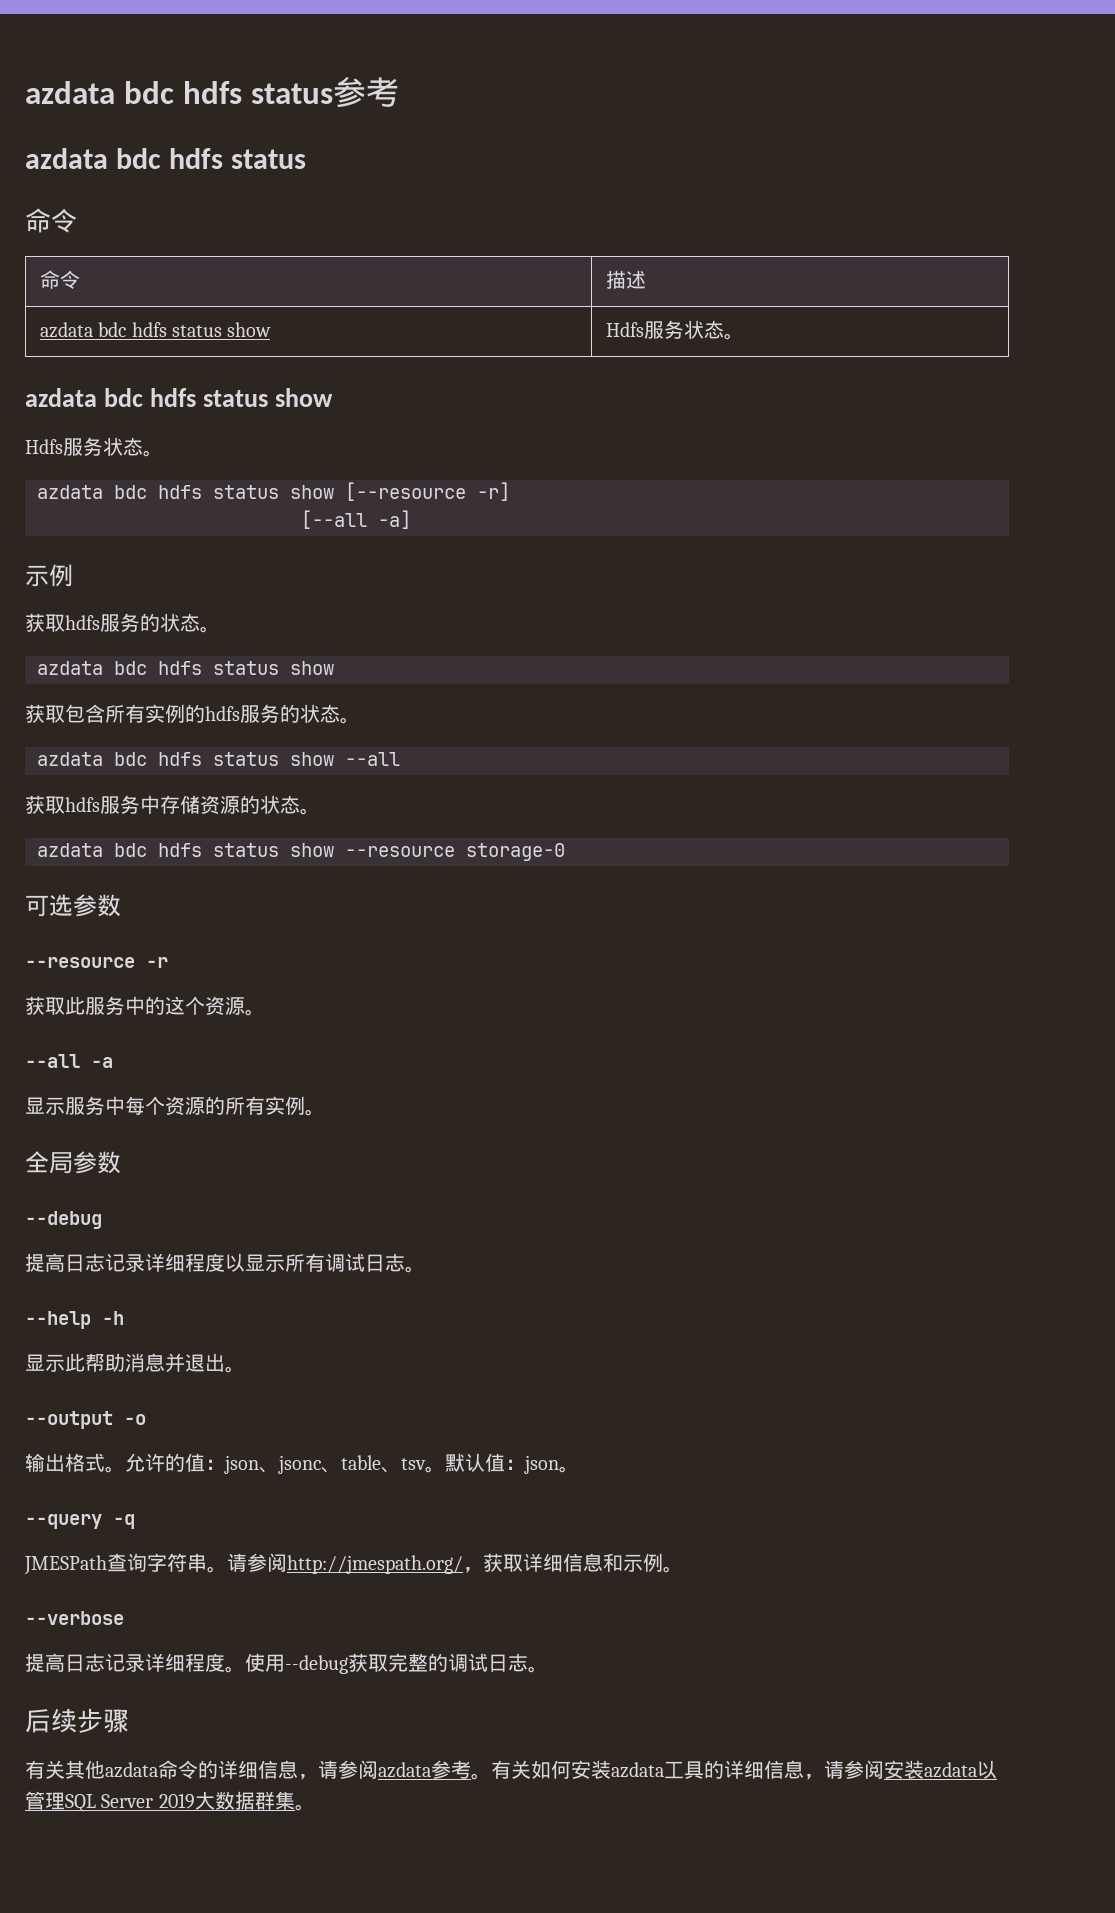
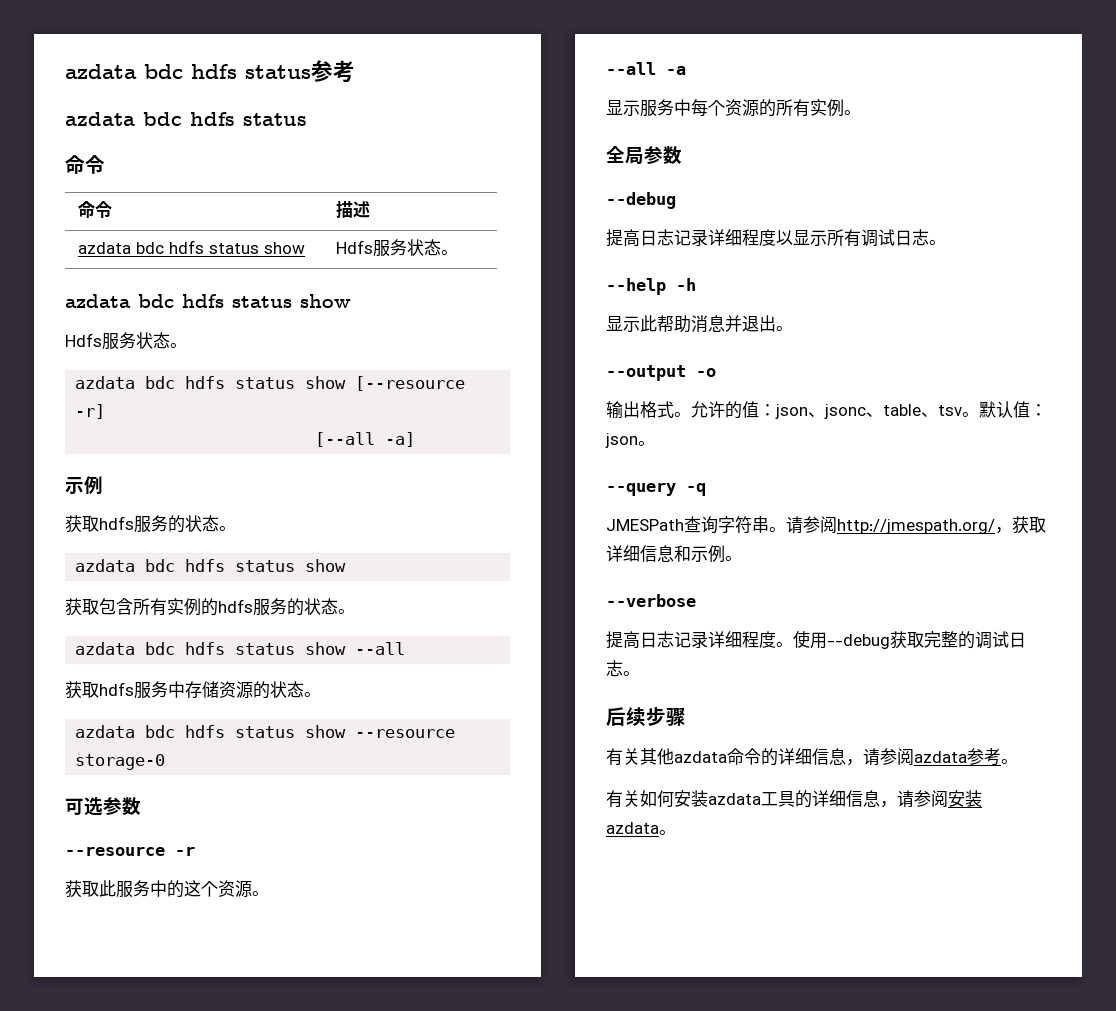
(491, 1776) none -> (1018, 761) //
[977,1760,997,1779] [25,1791,295,1812] 以管理SQL Server 2019大数据群集 -> (659, 828) none

